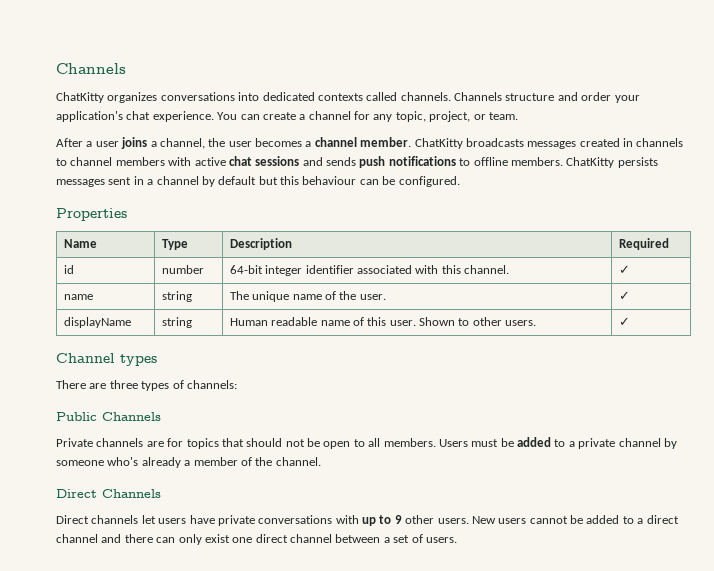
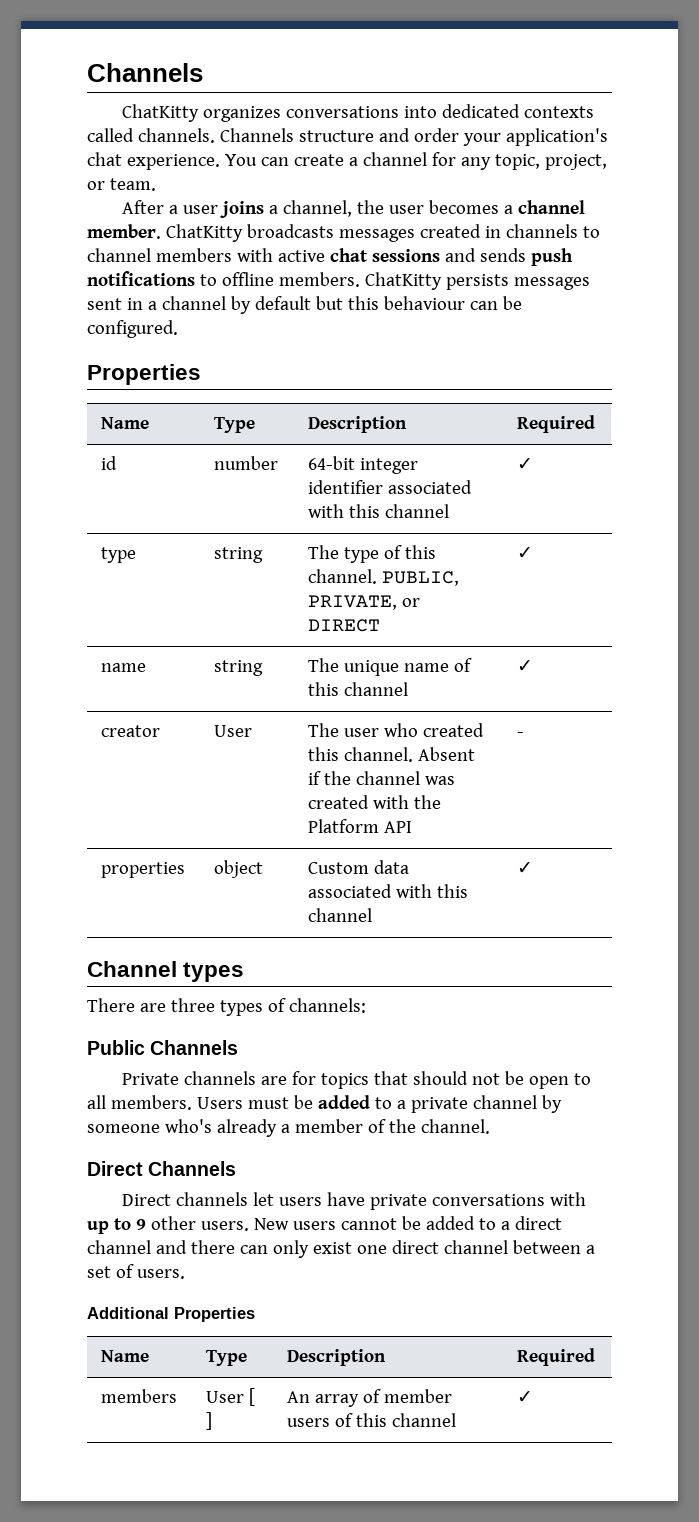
[464,265,510,274] channel. -> [385,504,450,518] [517,458,534,470] [101,547,137,563] [214,547,264,563] [308,545,437,563] [308,569,460,586] [308,595,421,610] [308,619,381,632] channel | ✓ // type | string | The type of this channel. PUBLIC, PRIVATE, or DIRECT
[339,291,386,300] [618,291,630,300] [63,317,131,328] [161,317,192,328] [229,317,537,326] the user. | ✓ // displayName | string | Human readable name of this user. Shown to other users. -> [308,682,409,696] [517,660,534,672] [101,725,161,737] [214,725,253,737] [308,723,485,737] [308,747,476,762] [308,771,456,785] [308,795,442,809] [308,819,413,833] [517,732,525,737] [101,862,186,878] [214,860,264,878] [308,860,410,874] [308,884,469,898] [308,908,373,922] this channel | ✓ // creator | User | The user who created this channel. Absent if the channel was created with the Platform API | - // properties | object | Custom data associated with this channel
(457, 540) none -> [87,1307,255,1322] [101,1350,150,1362] [206,1350,248,1366] [287,1349,387,1366] [517,1348,596,1366] [101,1389,178,1403] [206,1388,256,1406] [206,1412,213,1430] [287,1389,453,1407] [287,1413,457,1427] [517,1391,534,1403] // Additional Properties // Name | Type | Description | Required // members | User [ ] | An array of member users of this channel | ✓

